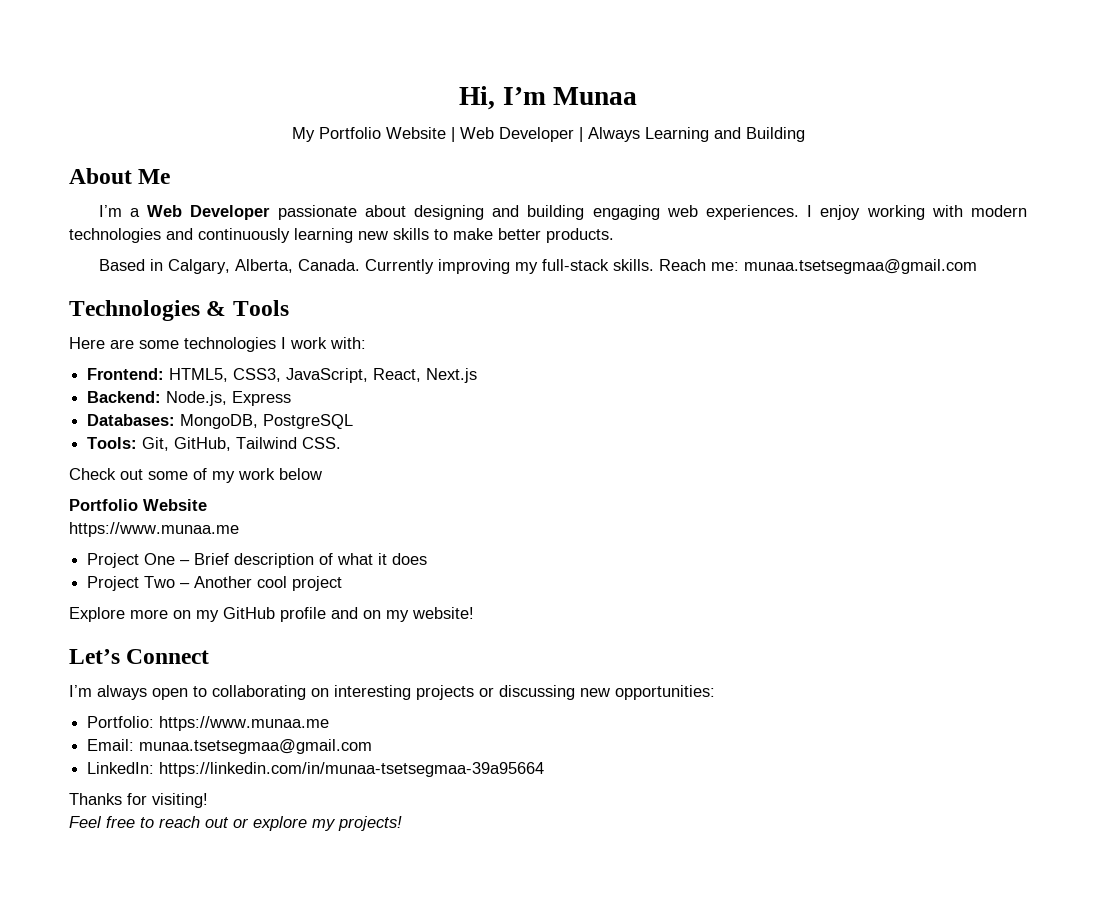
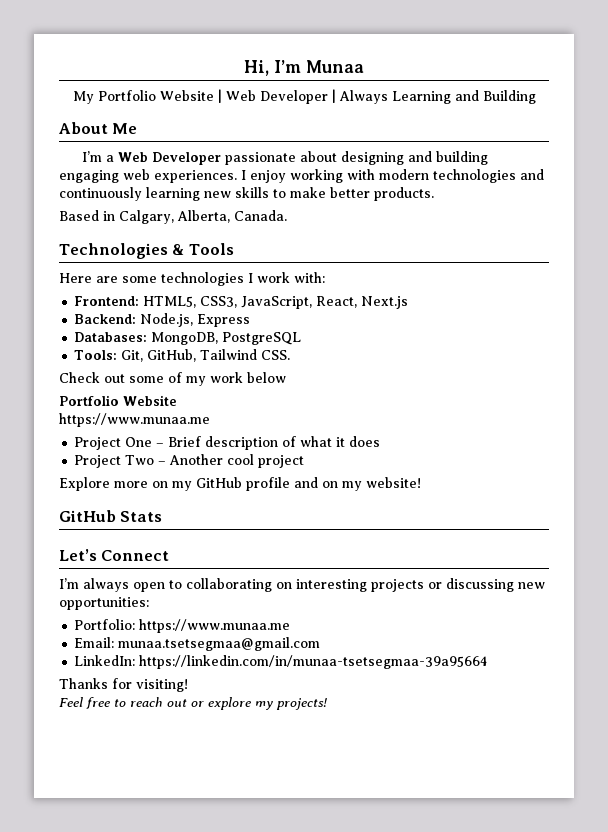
[364,259,977,274] Currently improving my full-stack skills. Reach me: munaa.tsetsegmaa@gmail.com -> (287, 215) none
(474, 613) none -> [59,510,163,522] // GitHub Stats

